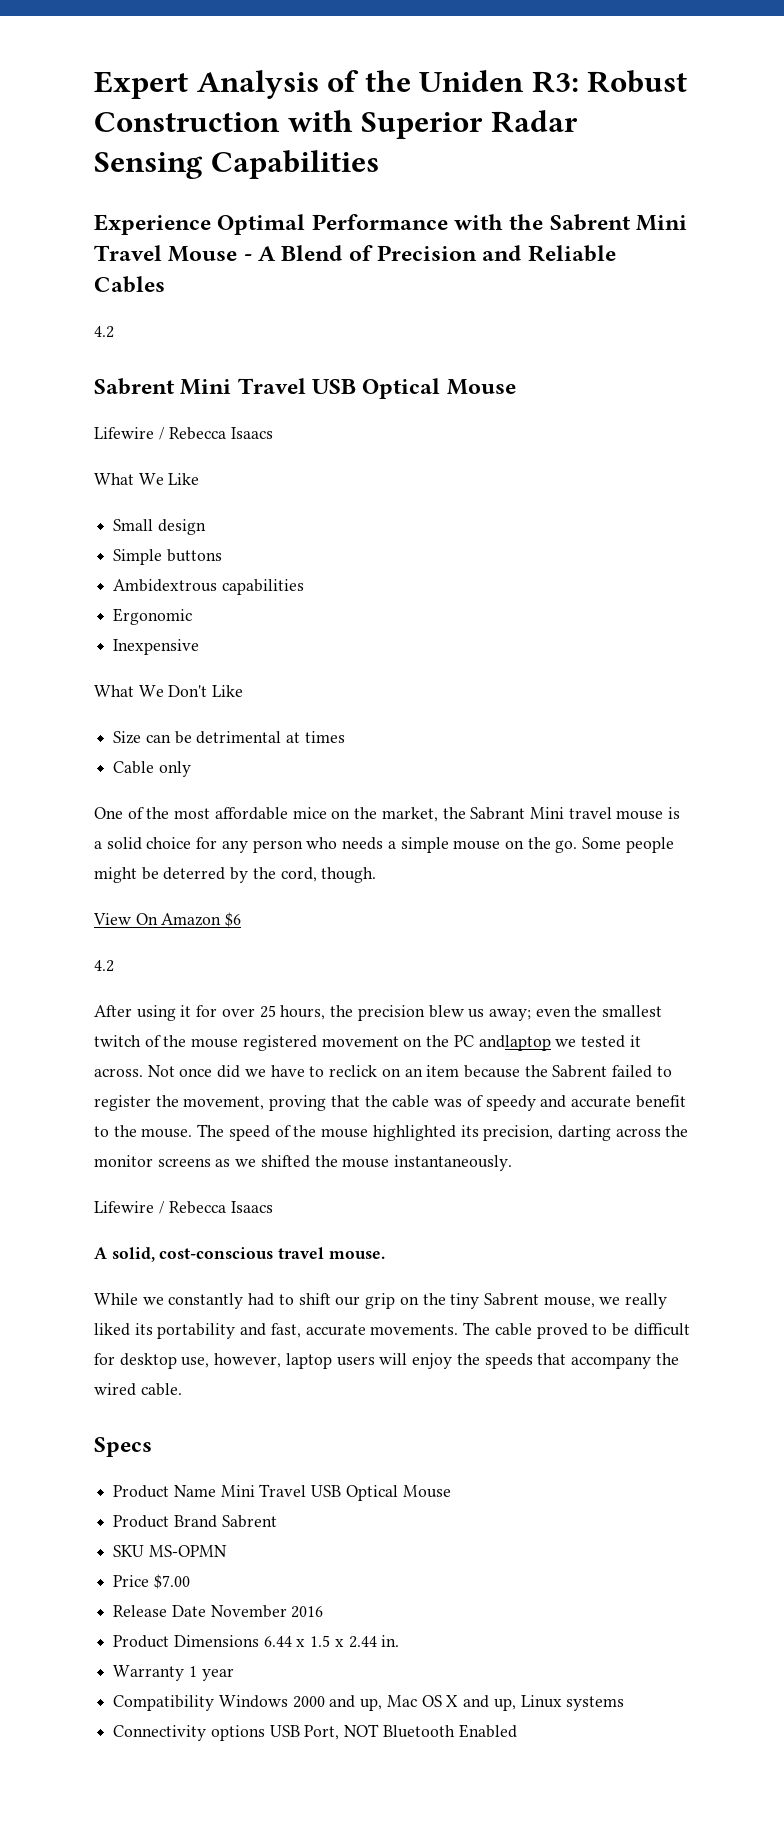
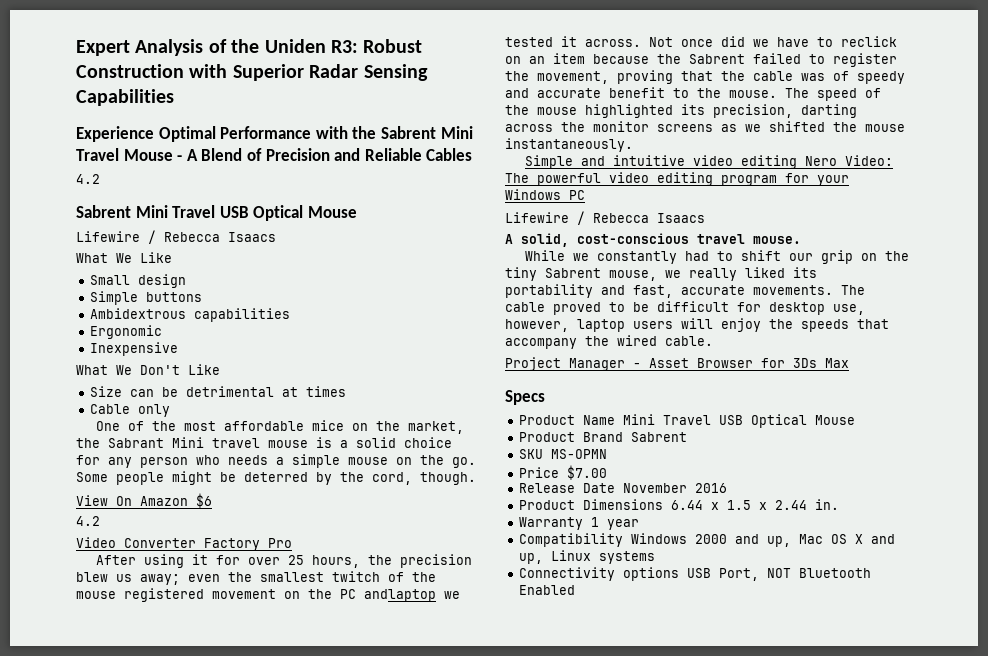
(114, 966) none -> [76,537,292,551] // Video Converter Factory Pro
(513, 1163) none -> [524,155,893,169] [505,172,849,186] [505,189,585,200] // Simple and intuitive video editing Nero Video: The powerful video editing program for your Windows PC
(182, 1389) none -> [505,357,849,371] // Project Manager - Asset Browser for 3Ds Max

